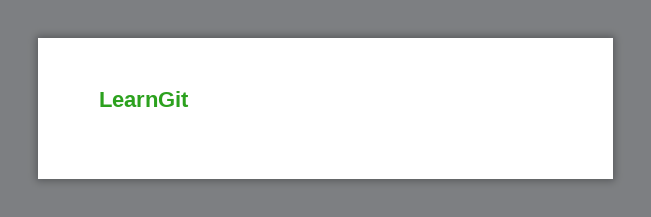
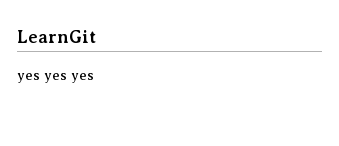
(189, 99) none -> [17,73,94,83] // yes yes yes

